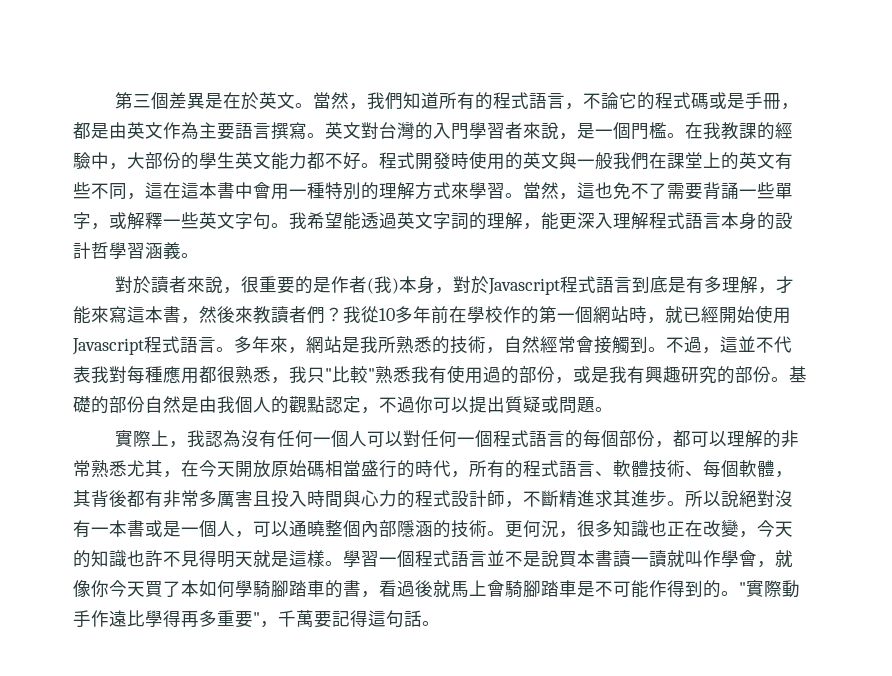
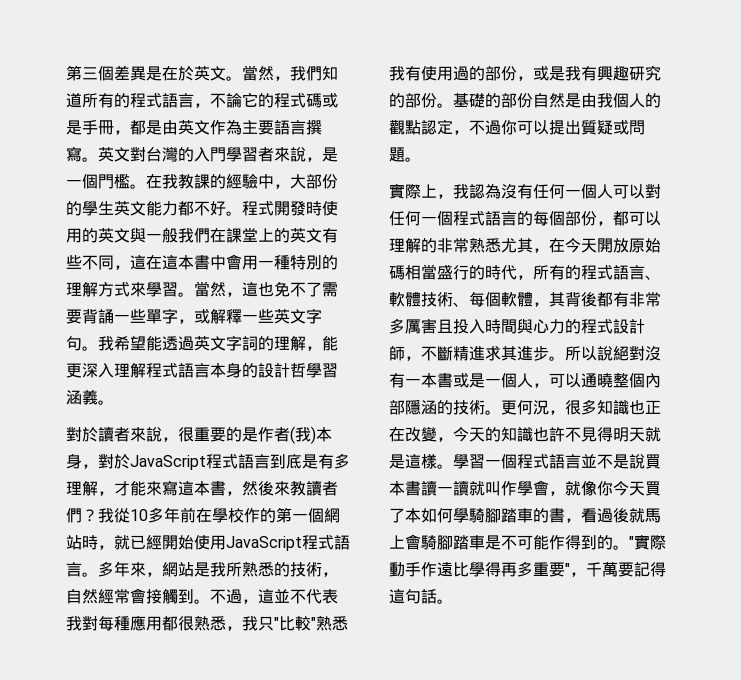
[488,278,561,295] Javascript -> [130,455,206,470] JavaScript
[72,338,144,355] Javascript -> [226,536,302,551] JavaScript

